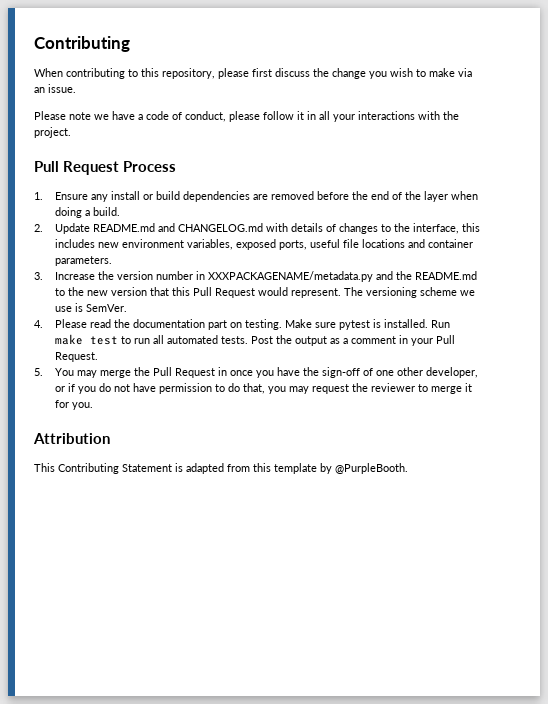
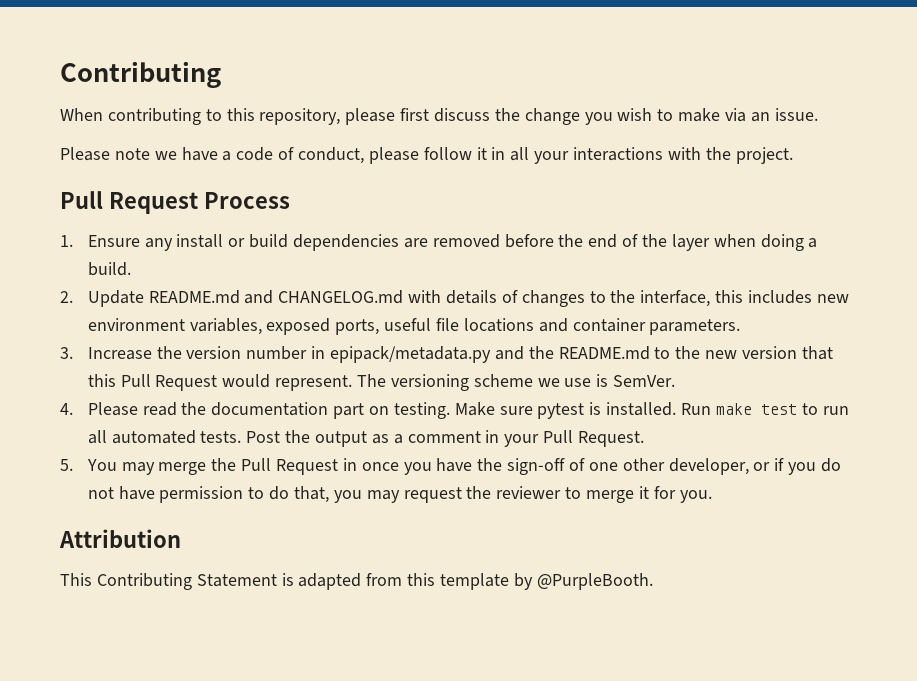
[207,271,373,282] XXXPACKAGENAME/metadata.py -> [329,346,491,363] epipack/metadata.py

